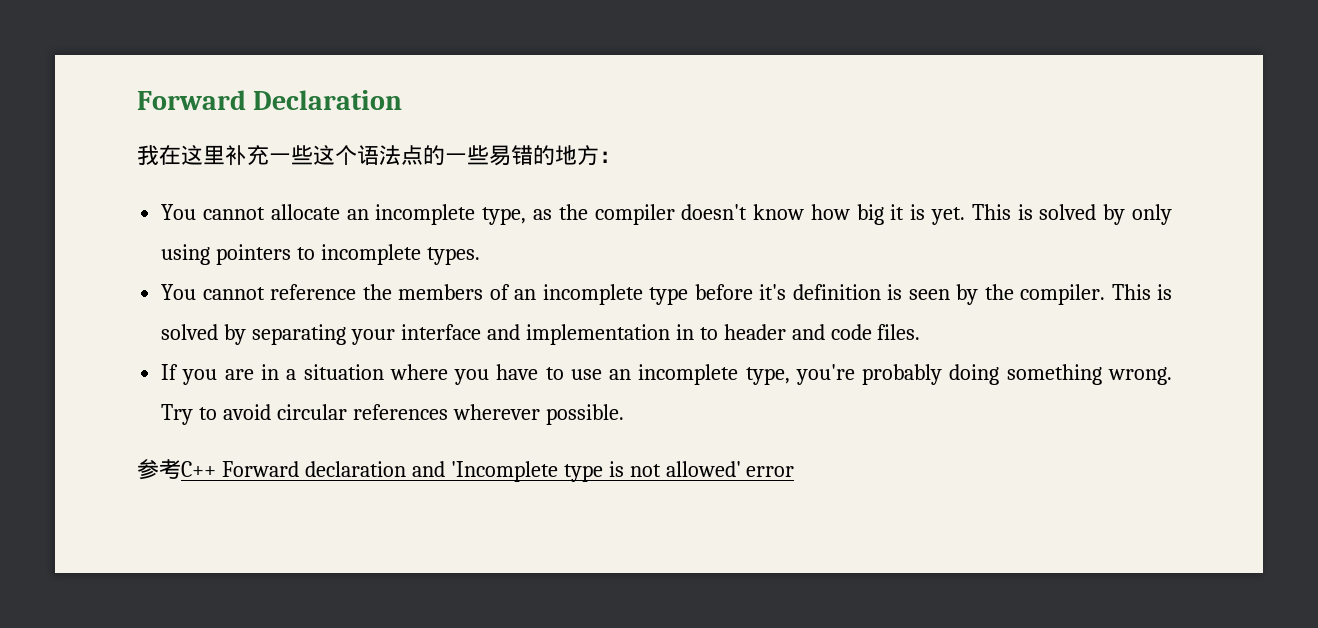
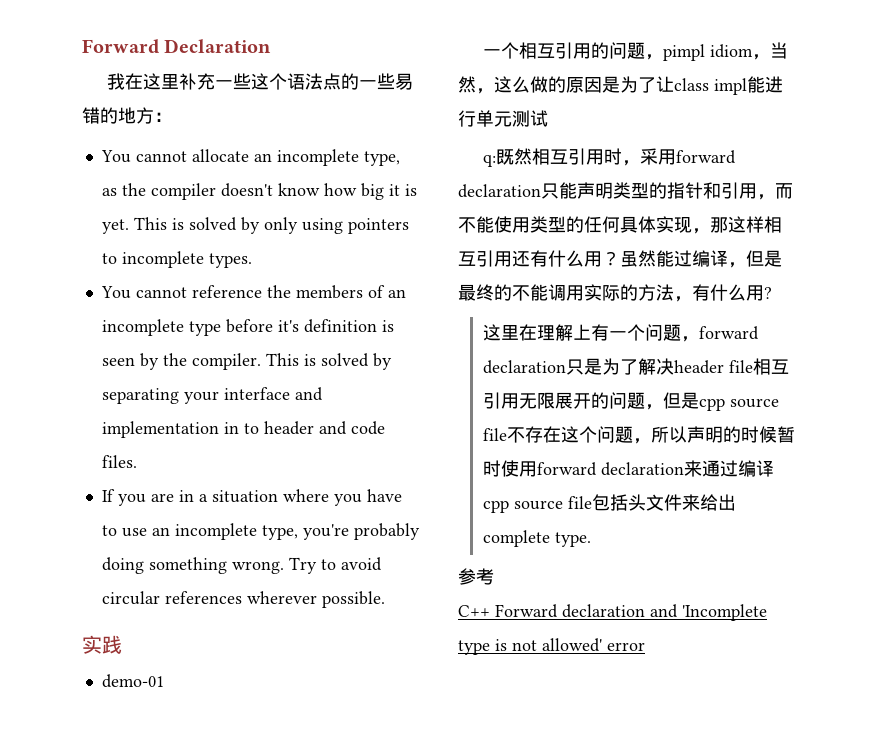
(624, 414) none -> [82,635,122,654] [101,674,164,688] [483,42,789,61] [458,76,783,95] [458,110,548,127] [483,148,737,167] [458,182,793,200] [458,216,782,234] [458,250,782,268] [458,284,772,302] [482,324,759,342] [482,358,789,375] [482,392,779,411] [482,426,795,444] [482,460,774,477] [482,494,736,513] [482,530,591,547] // 实践 // demo-01 // 一个相互引用的问题，pimpl idiom，当然，这么做的原因是为了让class impl能进行单元测试 // q:既然相互引用时，采用forward declaration只能声明类型的指针和引用，而不能使用类型的任何具体实现，那这样相互引用还有什么用？虽然能过编译，但是最终的不能调用实际的方法，有什么用? // 这里在理解上有一个问题，forward declaration只是为了解决header file相互引用无限展开的问题，但是cpp source file不存在这个问题，所以声明的时候暂时使用forward declaration来通过编译cpp source file包括头文件来给出complete type.
(181, 469) none -> (494, 576) //

